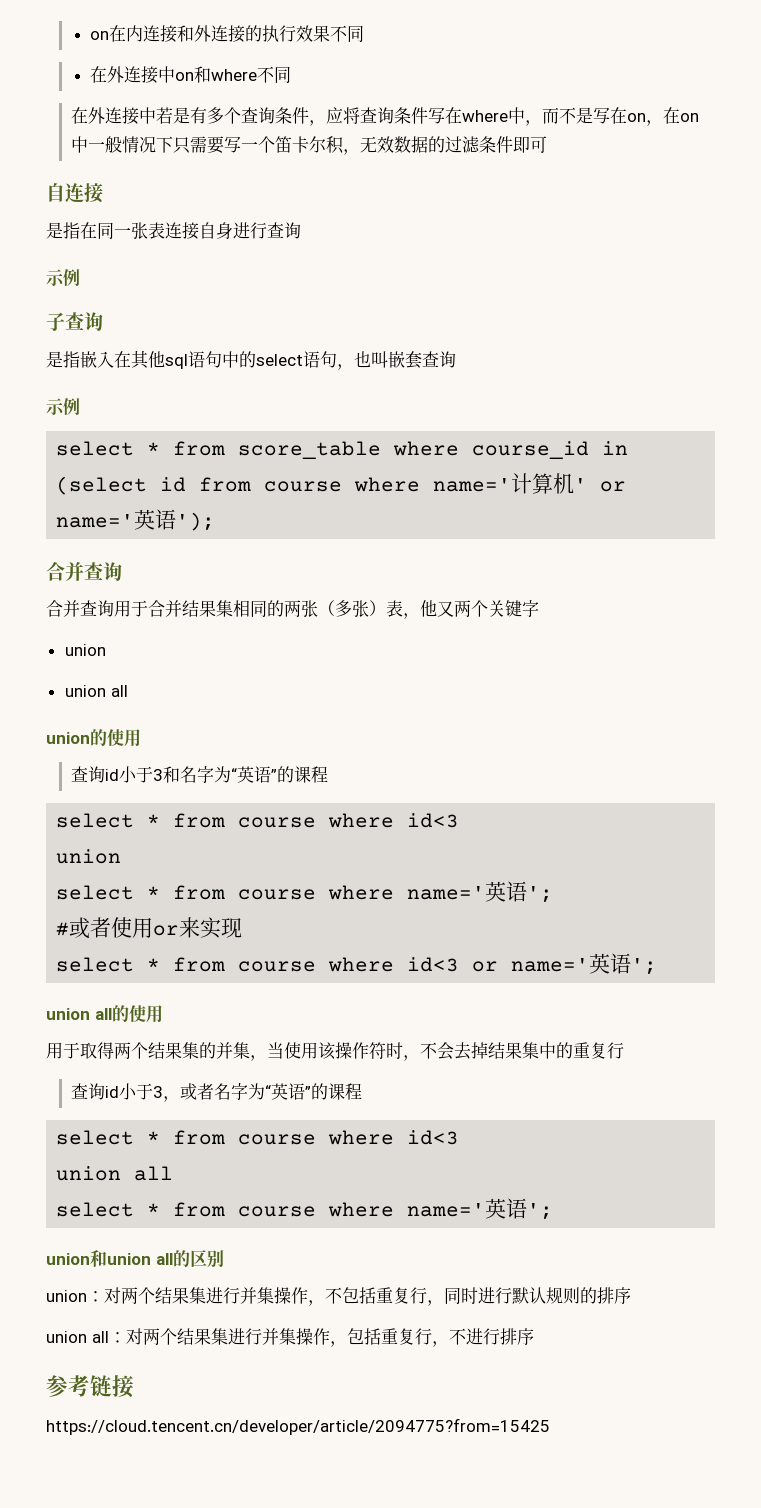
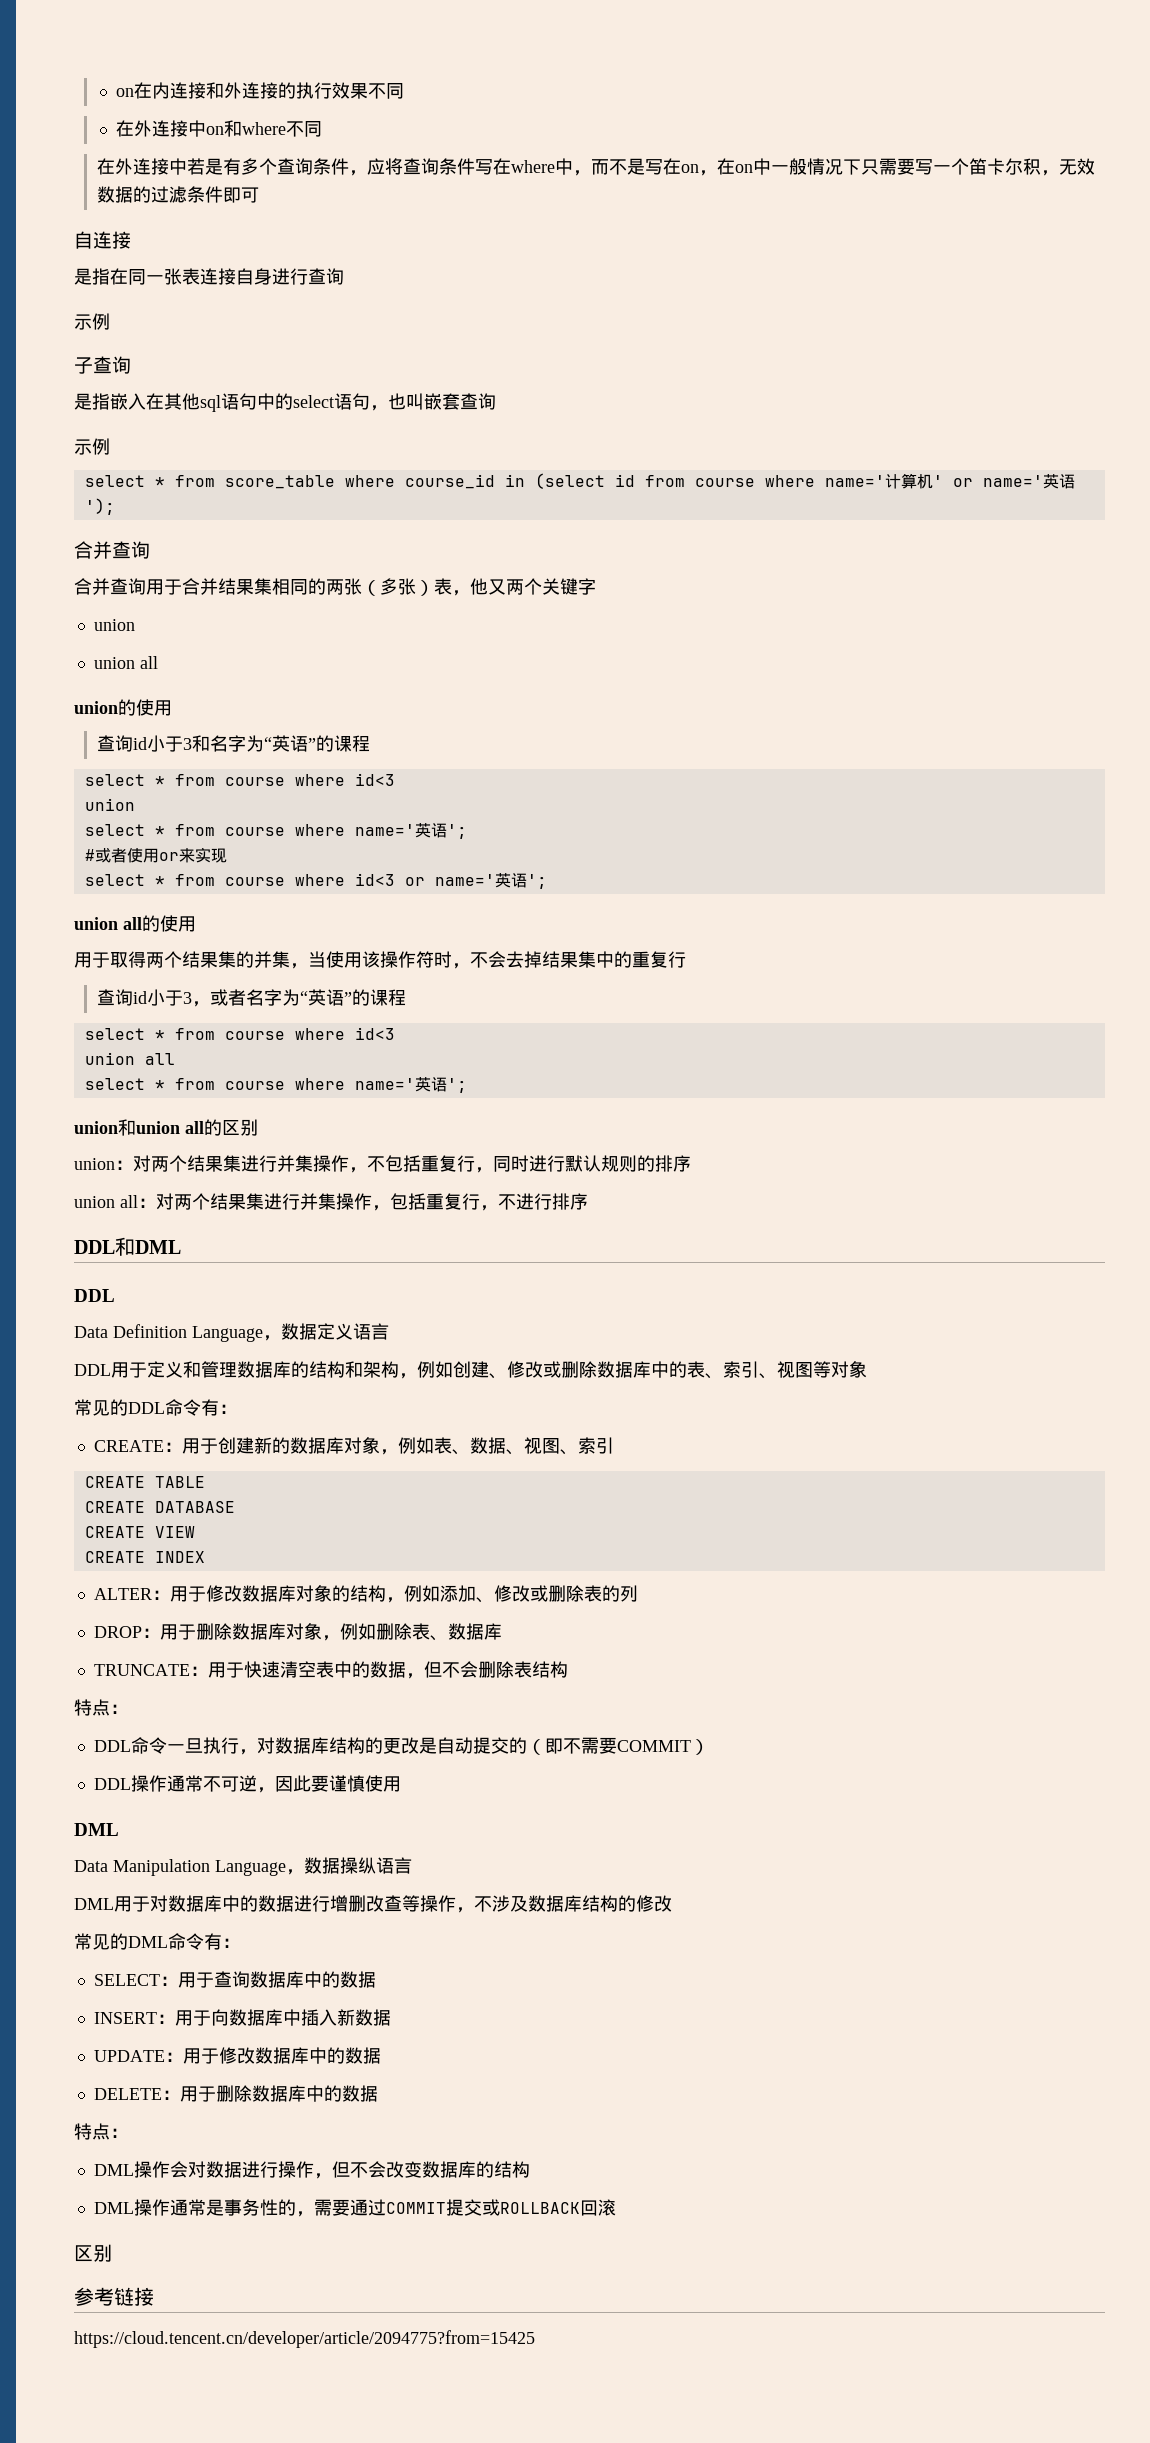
(534, 1336) none -> [74,1237,181,1256] [74,1289,115,1302] [74,1323,389,1342] [74,1361,867,1379] [74,1399,237,1416] [93,1437,614,1455] [84,1476,205,1488] [84,1501,235,1513] [84,1526,195,1538] [84,1551,205,1563] [93,1585,638,1603] [93,1623,502,1641] [93,1661,568,1679] [74,1699,128,1716] [93,1737,709,1755] [93,1775,401,1793] [74,1823,119,1836] [74,1857,412,1876] [74,1895,672,1913] [74,1933,240,1950] [93,1971,376,1988] [93,2009,391,2026] [93,2047,381,2064] [93,2085,378,2102] [74,2123,128,2140] [93,2161,530,2179] [93,2199,616,2217] [74,2244,112,2262] // DDL和DML // DDL // Data Definition Language，数据定义语言 // DDL用于定义和管理数据库的结构和架构，例如创建、修改或删除数据库中的表、索引、视图等对象 // 常见的DDL命令有： // CREATE：用于创建新的数据库对象，例如表、数据、视图、索引 // CREATE TABLE // CREATE DATABASE // CREATE VIEW // CREATE INDEX // ALTER：用于修改数据库对象的结构，例如添加、修改或删除表的列 // DROP：用于删除数据库对象，例如删除表、数据库 // TRUNCATE：用于快速清空表中的数据，但不会删除表结构 // 特点： // DDL命令一旦执行，对数据库结构的更改是自动提交的（即不需要COMMIT） // DDL操作通常不可逆，因此要谨慎使用 // DML // Data Manipulation Language，数据操纵语言 // DML用于对数据库中的数据进行增删改查等操作，不涉及数据库结构的修改 // 常见的DML命令有： // SELECT：用于查询数据库中的数据 // INSERT：用于向数据库中插入新数据 // UPDATE：用于修改数据库中的数据 // DELETE：用于删除数据库中的数据 // 特点： // DML操作会对数据进行操作，但不会改变数据库的结构 // DML操作通常是事务性的，需要通过COMMIT提交或ROLLBACK回滚 // 区别

